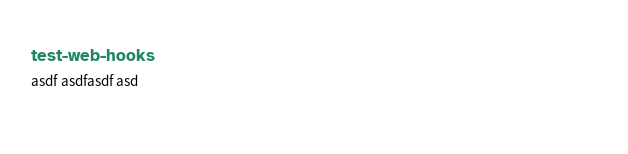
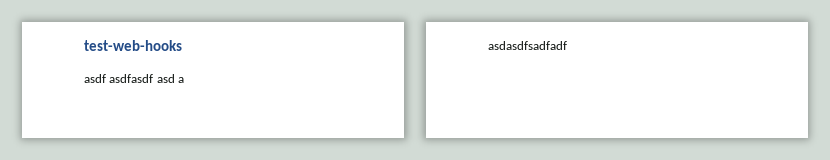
(139, 80) none -> [178,77,185,83] [488,41,567,50] a // asdasdfsadfadf

